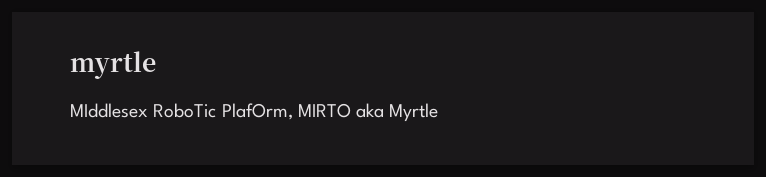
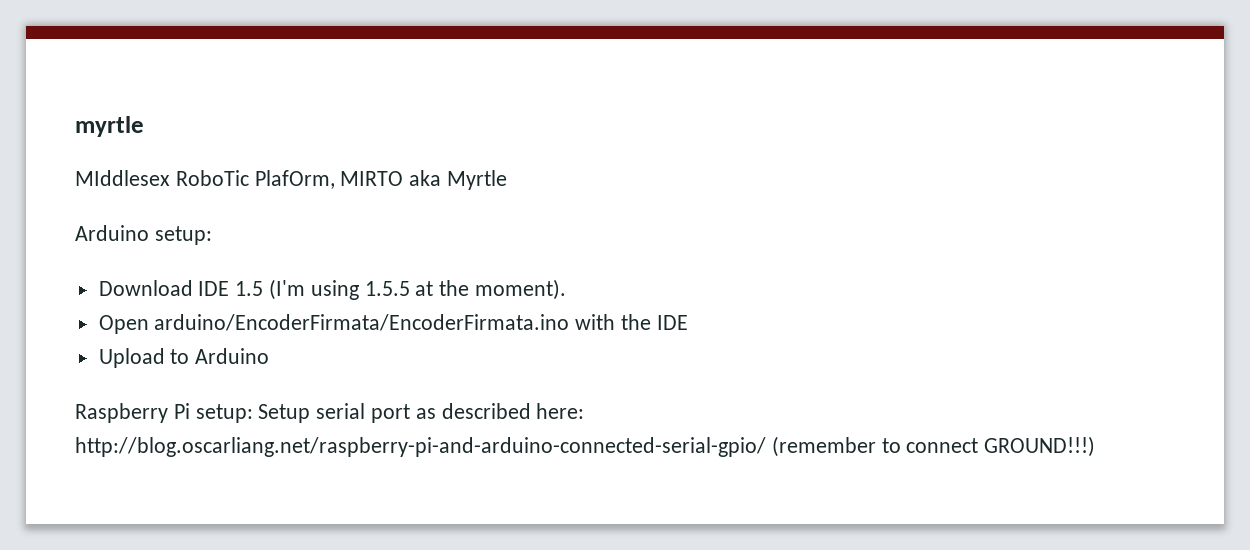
(439, 112) none -> [75,225,212,245] [98,279,567,300] [98,314,688,334] [98,348,270,368] [75,403,585,423] [75,436,1096,457] // Arduino setup: // Download IDE 1.5 (I'm using 1.5.5 at the moment). // Open arduino/EncoderFirmata/EncoderFirmata.ino with the IDE // Upload to Arduino // Raspberry Pi setup: Setup serial port as described here: http://blog.oscarliang.net/raspberry-pi-and-arduino-connected-serial-gpio/ (remember to connect GROUND!!!)

